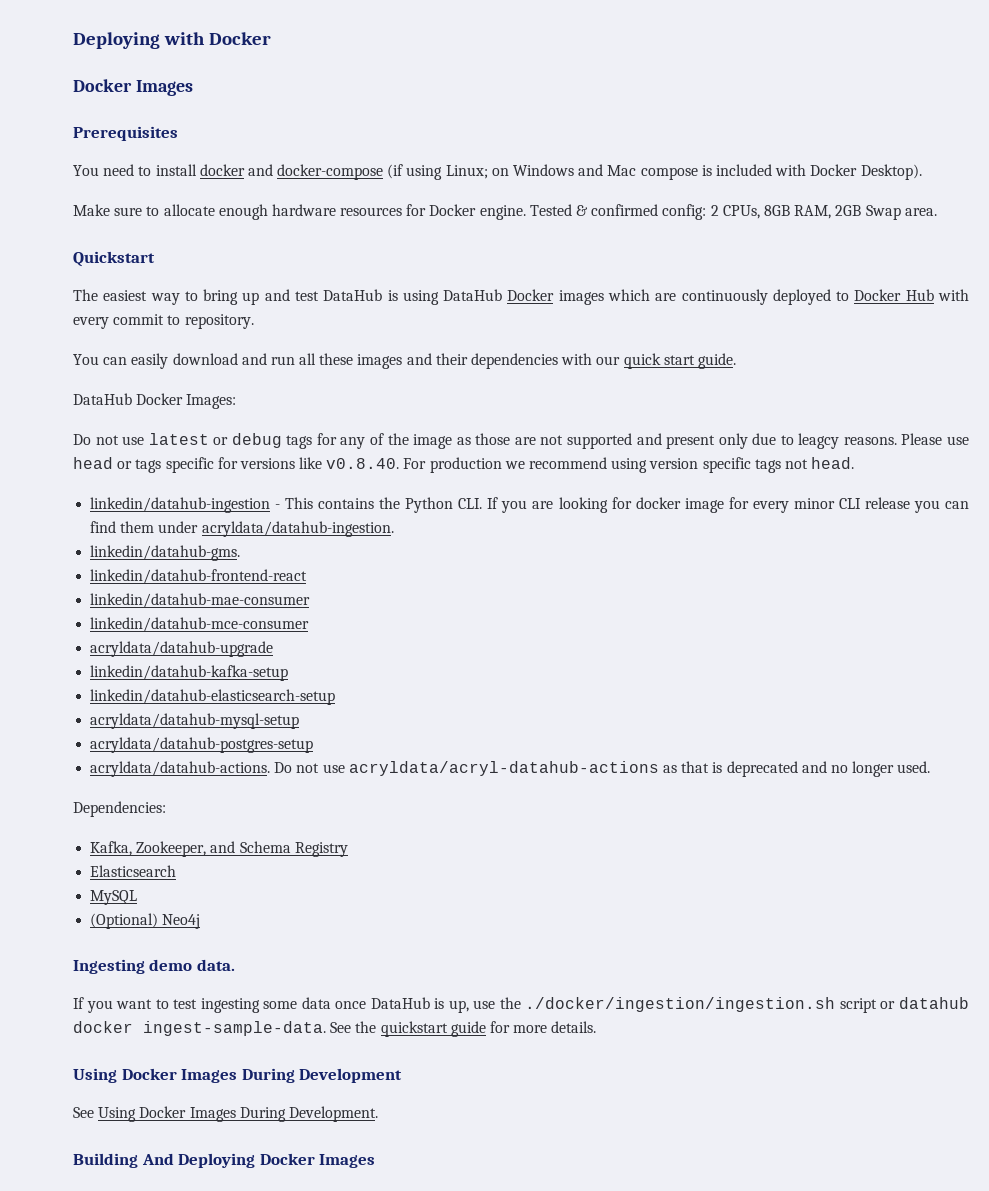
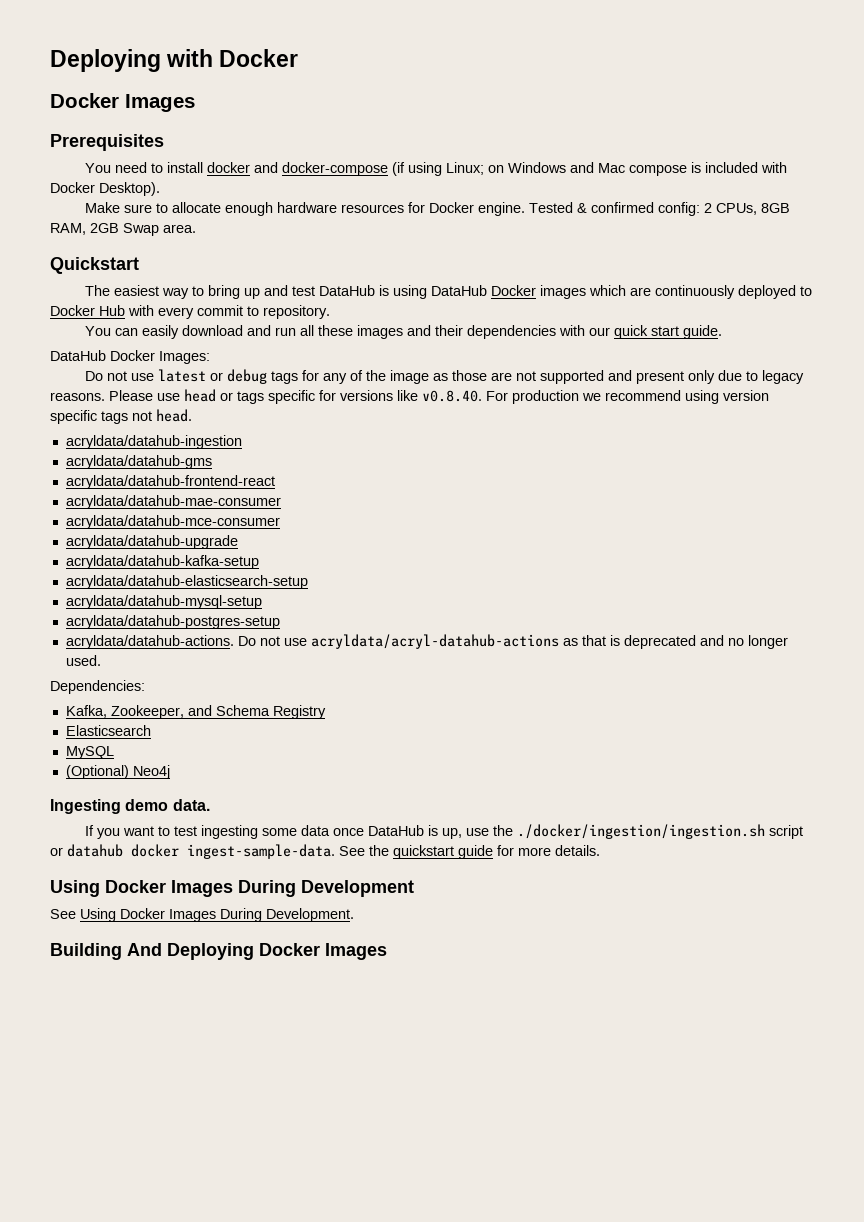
[798,433,840,449] leagcy -> [761,370,804,384] legacy
[90,497,970,513] [90,521,394,537] [90,545,241,561] [90,569,308,584] [90,593,311,608] [90,617,310,632] linkedin/datahub-ingestion - This contains the Python CLI. If you are looking for docker image for every minor CLI release you can find them under acryldata/datahub-ingestion. // linkedin/datahub-gms. // linkedin/datahub-frontend-react // linkedin/datahub-mae-consumer // linkedin/datahub-mce-consumer -> [65,435,242,449] [65,455,212,469] [65,475,275,489] [65,495,281,509] [65,515,280,529] acryldata/datahub-ingestion // acryldata/datahub-gms // acryldata/datahub-frontend-react // acryldata/datahub-mae-consumer // acryldata/datahub-mce-consumer
[90,665,289,681] [90,689,336,705] linkedin/datahub-kafka-setup // linkedin/datahub-elasticsearch-setup -> [65,555,259,569] [65,575,308,589] acryldata/datahub-kafka-setup // acryldata/datahub-elasticsearch-setup

